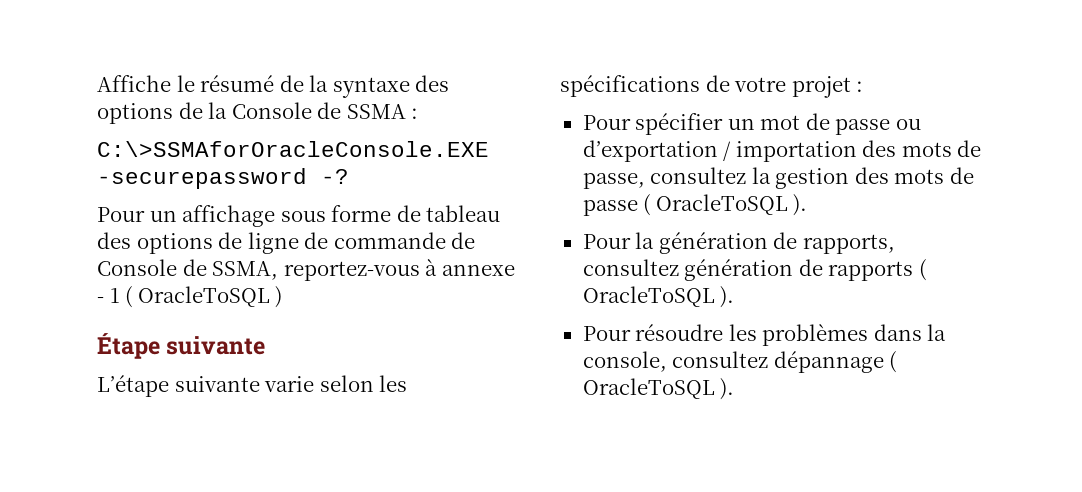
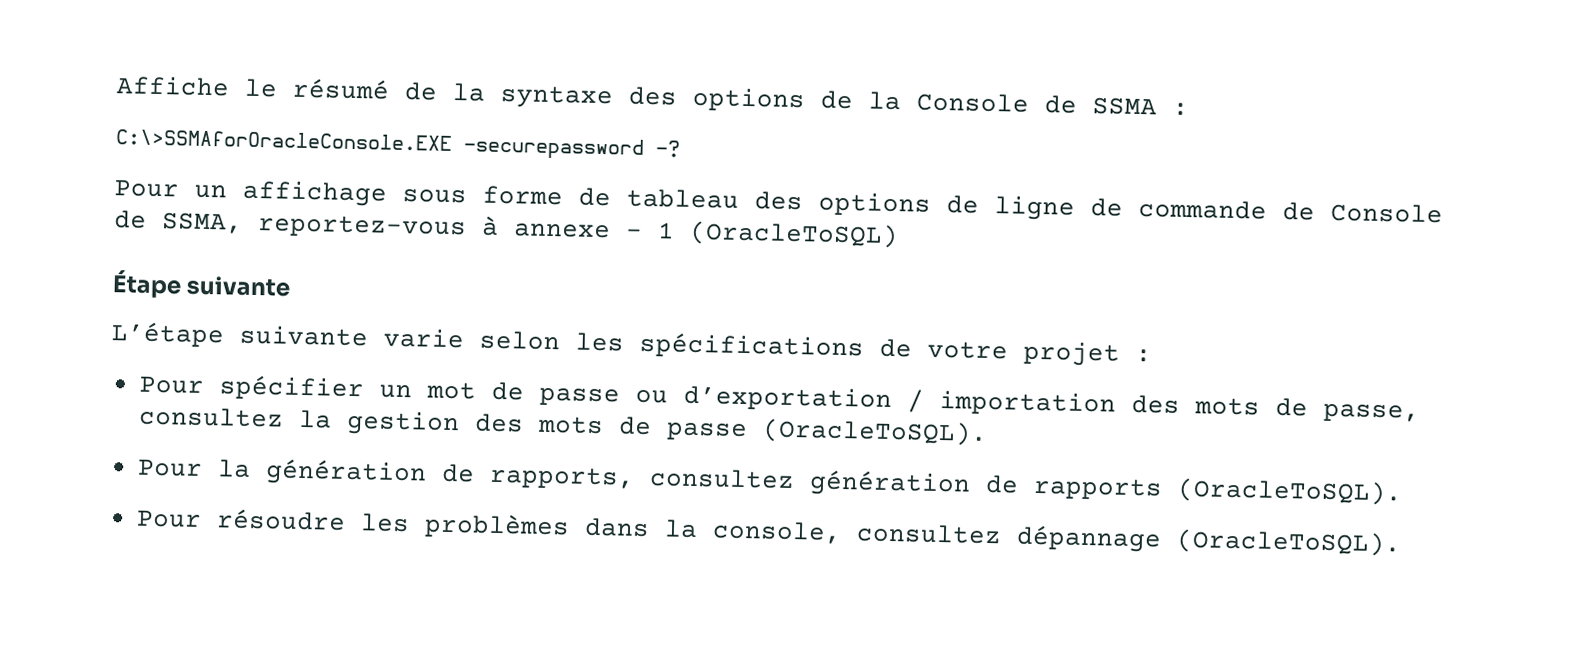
[125,286,283,308] ( OracleToSQL ) -> [689,220,899,249] (OracleToSQL)
[643,194,808,216] ( OracleToSQL ). -> [761,418,988,446] (OracleToSQL).
[918,259,926,281] [582,286,735,308] ( OracleToSQL ). -> [1176,477,1403,506] (OracleToSQL).
[889,351,897,373] [582,378,735,400] ( OracleToSQL ). -> [1175,528,1402,557] (OracleToSQL).

